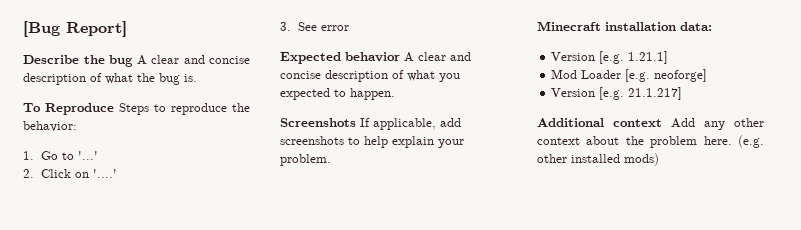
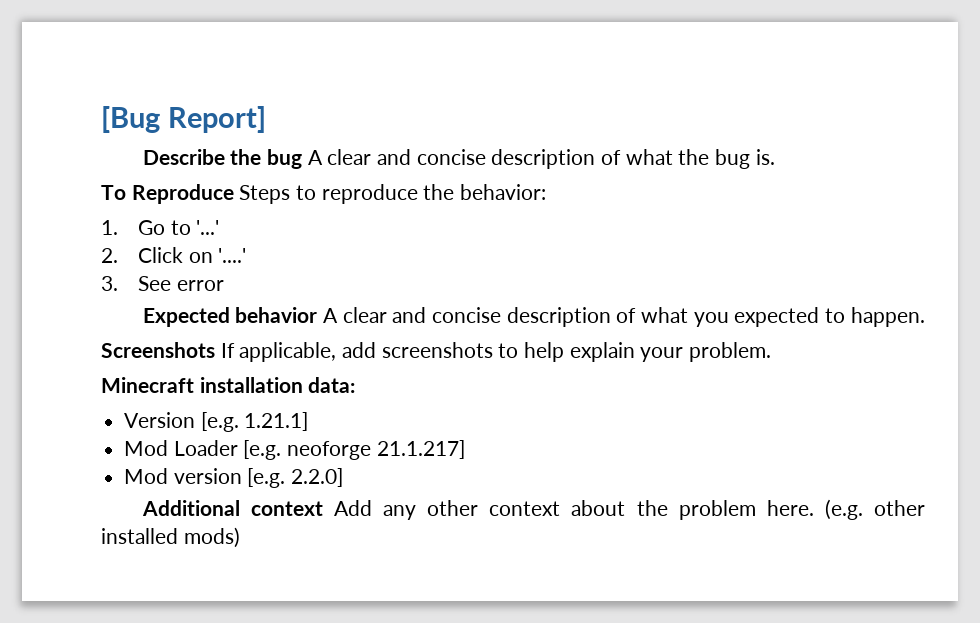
[654,69,708,82] [551,87,683,100] neoforge] // Version [e.g. 21.1.217] -> [287,440,465,460] [124,468,344,488] neoforge 21.1.217] // Mod version [e.g. 2.2.0]

